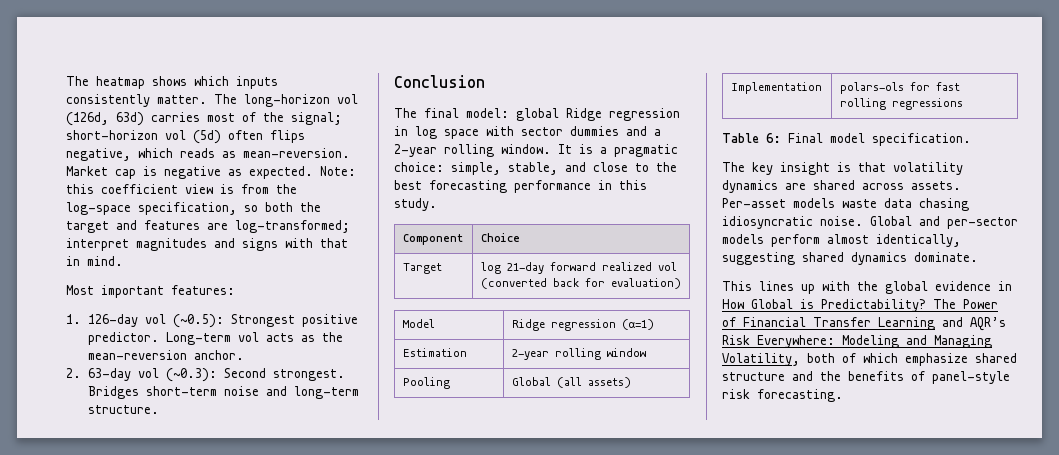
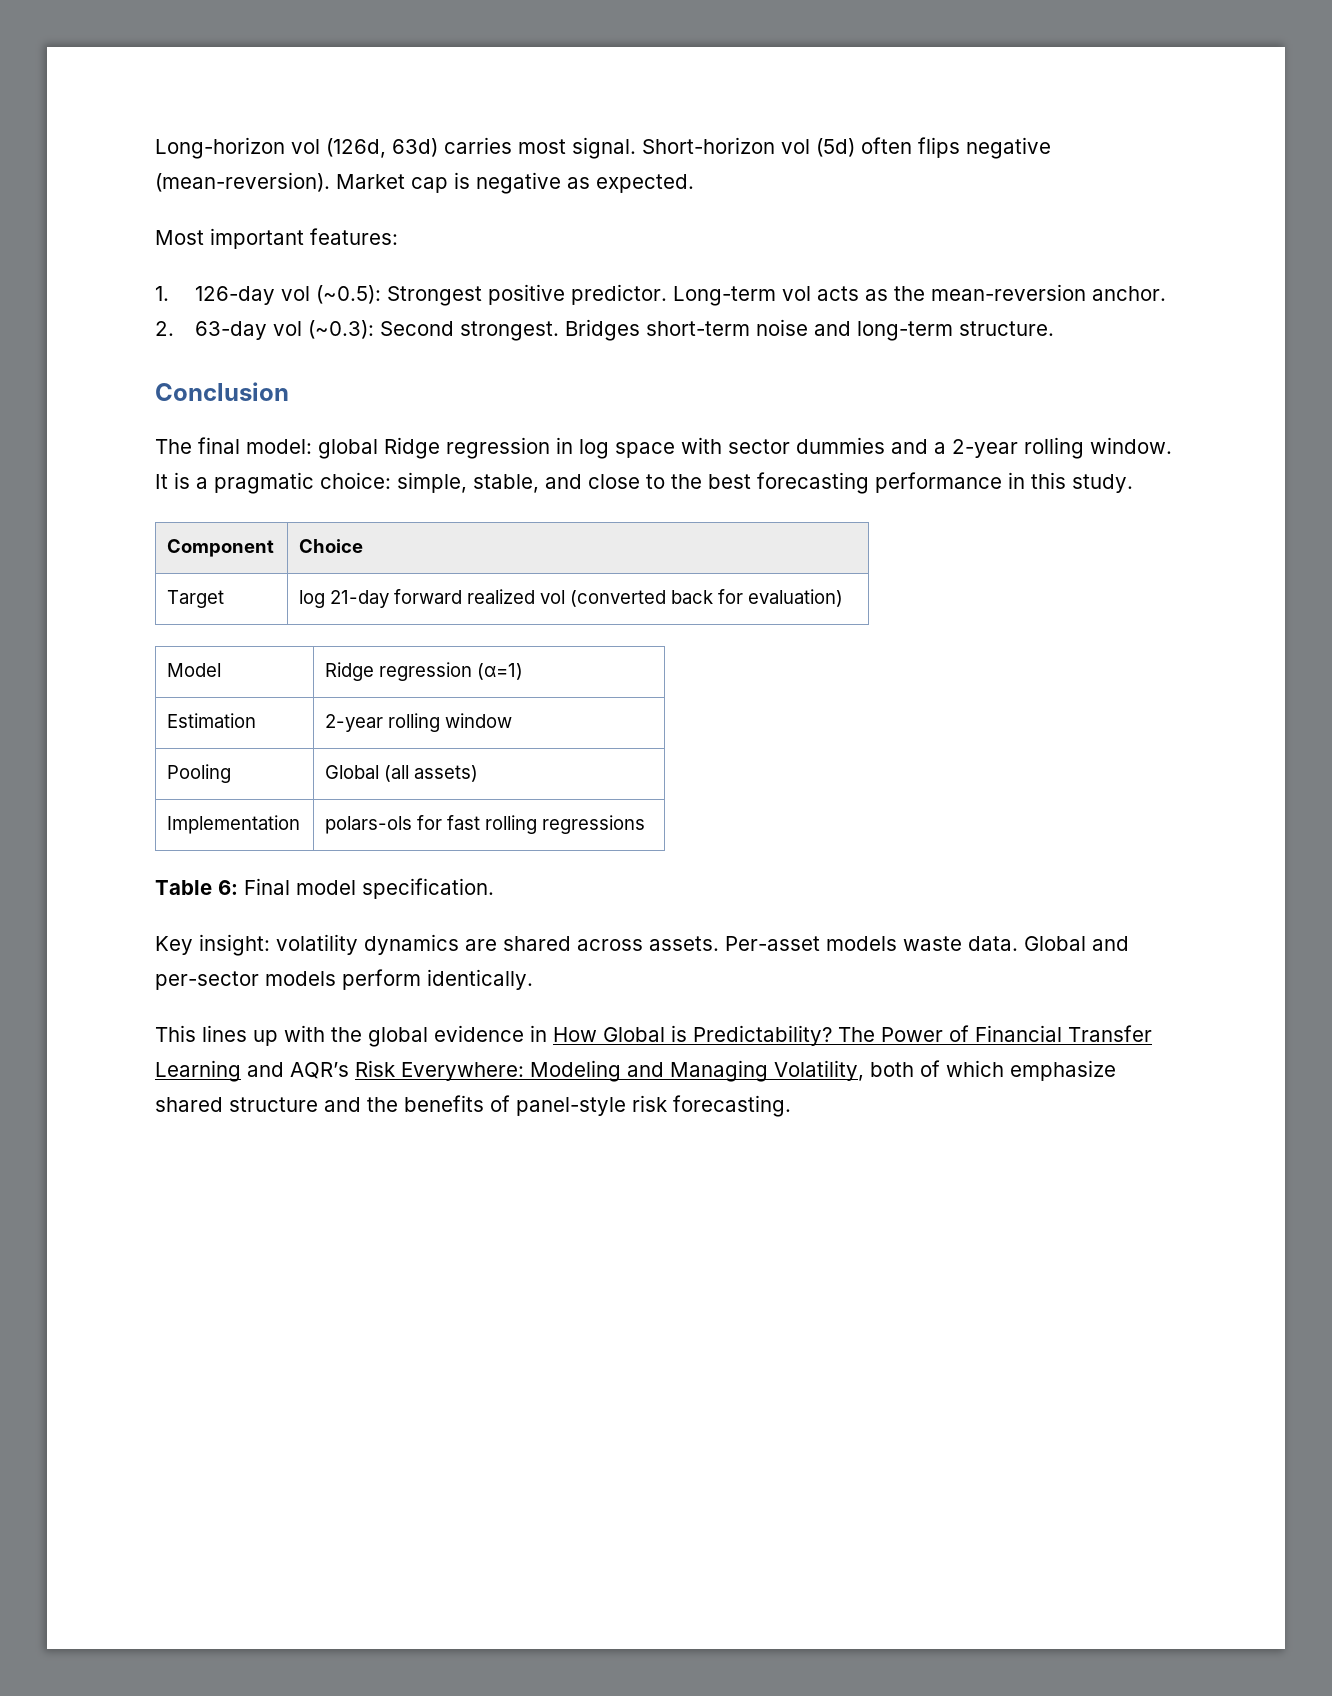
[66,76,278,89] [66,94,330,107] The heatmap shows which inputs consistently matter. The long-horizon -> [155,137,285,159] Long-horizon
[242,112,342,125] [66,130,305,144] [66,148,350,161] of the signal; short-horizon vol (5d) often flips negative, which reads as mean-reversion. -> [572,137,1051,159] [155,172,330,192] signal. Short-horizon vol (5d) often flips negative (mean-reversion).
[320,166,356,176] [66,184,297,194] [66,202,321,215] [66,220,350,233] [66,238,348,251] [66,256,123,266] Note: this coefficient view is from the log-space specification, so both the target and features are log-transformed; interpret magnitudes and signs with that in mind. -> (694, 183) none
[722,162,886,175] The key insight is that -> [155,934,270,956] Key insight:
[884,198,969,211] [722,216,863,229] data chasing idiosyncratic noise. -> [968,936,1018,951] data.
[827,234,961,247] [722,252,978,265] almost identically, suggesting shared dynamics dominate. -> [427,969,533,990] identically.

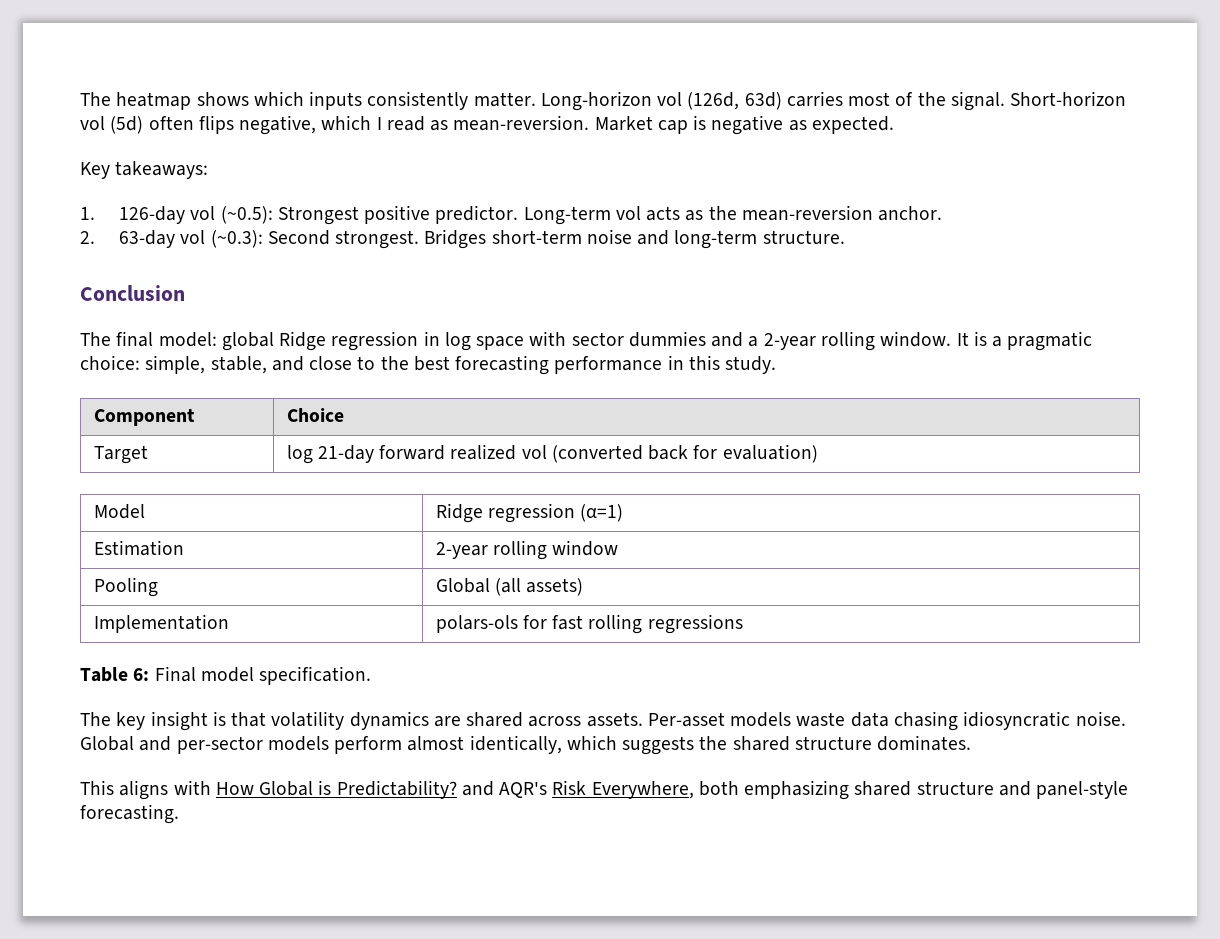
(155, 148) none -> [80,91,536,110] The heatmap shows which inputs consistently matter.
(566, 146) none -> [895,92,946,106] of the
[966,137,1051,159] [155,172,330,192] negative (mean-reversion). -> [239,115,590,135] negative, which I read as mean-reversion.
[155,228,398,249] Most important features: -> [80,161,209,179] Key takeaways:
[155,934,270,956] Key insight: -> [80,711,267,731] The key insight is that
[968,936,1018,951] data. -> [850,711,1126,731] data chasing idiosyncratic noise.
[427,969,533,990] [155,1025,1152,1047] [155,1060,1116,1082] [155,1095,667,1116] identically. // This lines up with the global evidence in How Global is Predictability? The Power of Financial Transfer Learning and AQR’s Risk Everywhere: Modeling and Managing Volatility, both of which emphasize shared structure and the benefits of panel-style risk -> [407,735,972,755] [80,780,1129,800] almost identically, which suggests the shared structure dominates. // This aligns with How Global is Predictability? and AQR's Risk Everywhere, both emphasizing shared structure and panel-style

